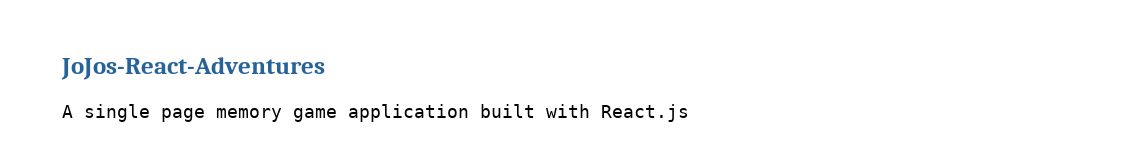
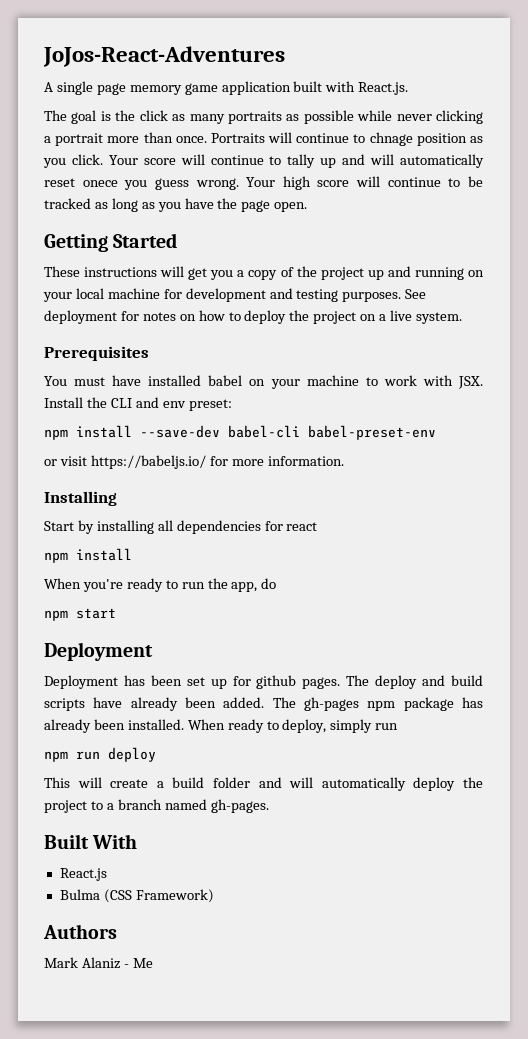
[601,104,689,122] React.js -> [358,82,409,95] [44,110,484,124] [44,132,483,146] [43,154,485,168] [44,176,483,190] [44,198,308,212] [44,233,178,252] [44,266,484,280] [43,288,427,302] [44,310,462,324] [44,346,149,361] [44,375,483,389] [44,397,232,411] [44,425,436,440] [44,455,344,469] [44,491,117,506] [44,520,318,534] [44,548,132,563] [44,578,277,592] [44,608,116,621] [44,642,153,661] [44,675,484,689] [44,697,483,711] [44,719,399,733] [44,747,156,762] [44,777,484,791] [44,799,269,813] [44,834,138,849] [59,868,107,881] [59,889,214,903] [43,924,117,939] [44,957,153,969] React.js. // The goal is the click as many portraits as possible while never clicking a portrait more than once. Portraits will continue to chnage position as you click. Your score will continue to tally up and will automatically reset onece you guess wrong. Your high score will continue to be tracked as long as you have the page open. // Getting Started // These instructions will get you a copy of the project up and running on your local machine for development and testing purposes. See deployment for notes on how to deploy the project on a live system. // Prerequisites // You must have installed babel on your machine to work with JSX. Install the CLI and env preset: // npm install --save-dev babel-cli babel-preset-env // or visit https://babeljs.io/ for more information. // Installing // Start by installing all dependencies for react // npm install // When you're ready to run the app, do // npm start // Deployment // Deployment has been set up for github pages. The deploy and build scripts have already been added. The gh-pages npm package has already been installed. When ready to deploy, simply run // npm run deploy // This will create a build folder and will automatically deploy the project to a branch named gh-pages. // Built With // React.js // Bulma (CSS Framework) // Authors // Mark Alaniz - Me

